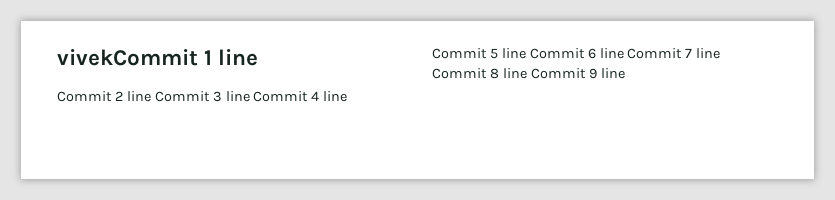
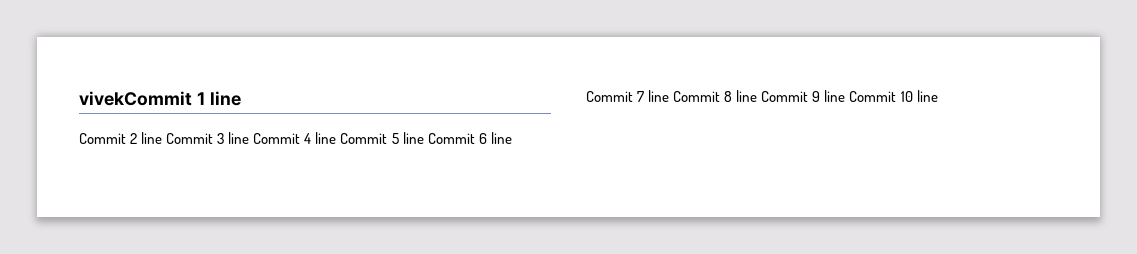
(625, 73) none -> [849,90,938,102] Commit 10 line

